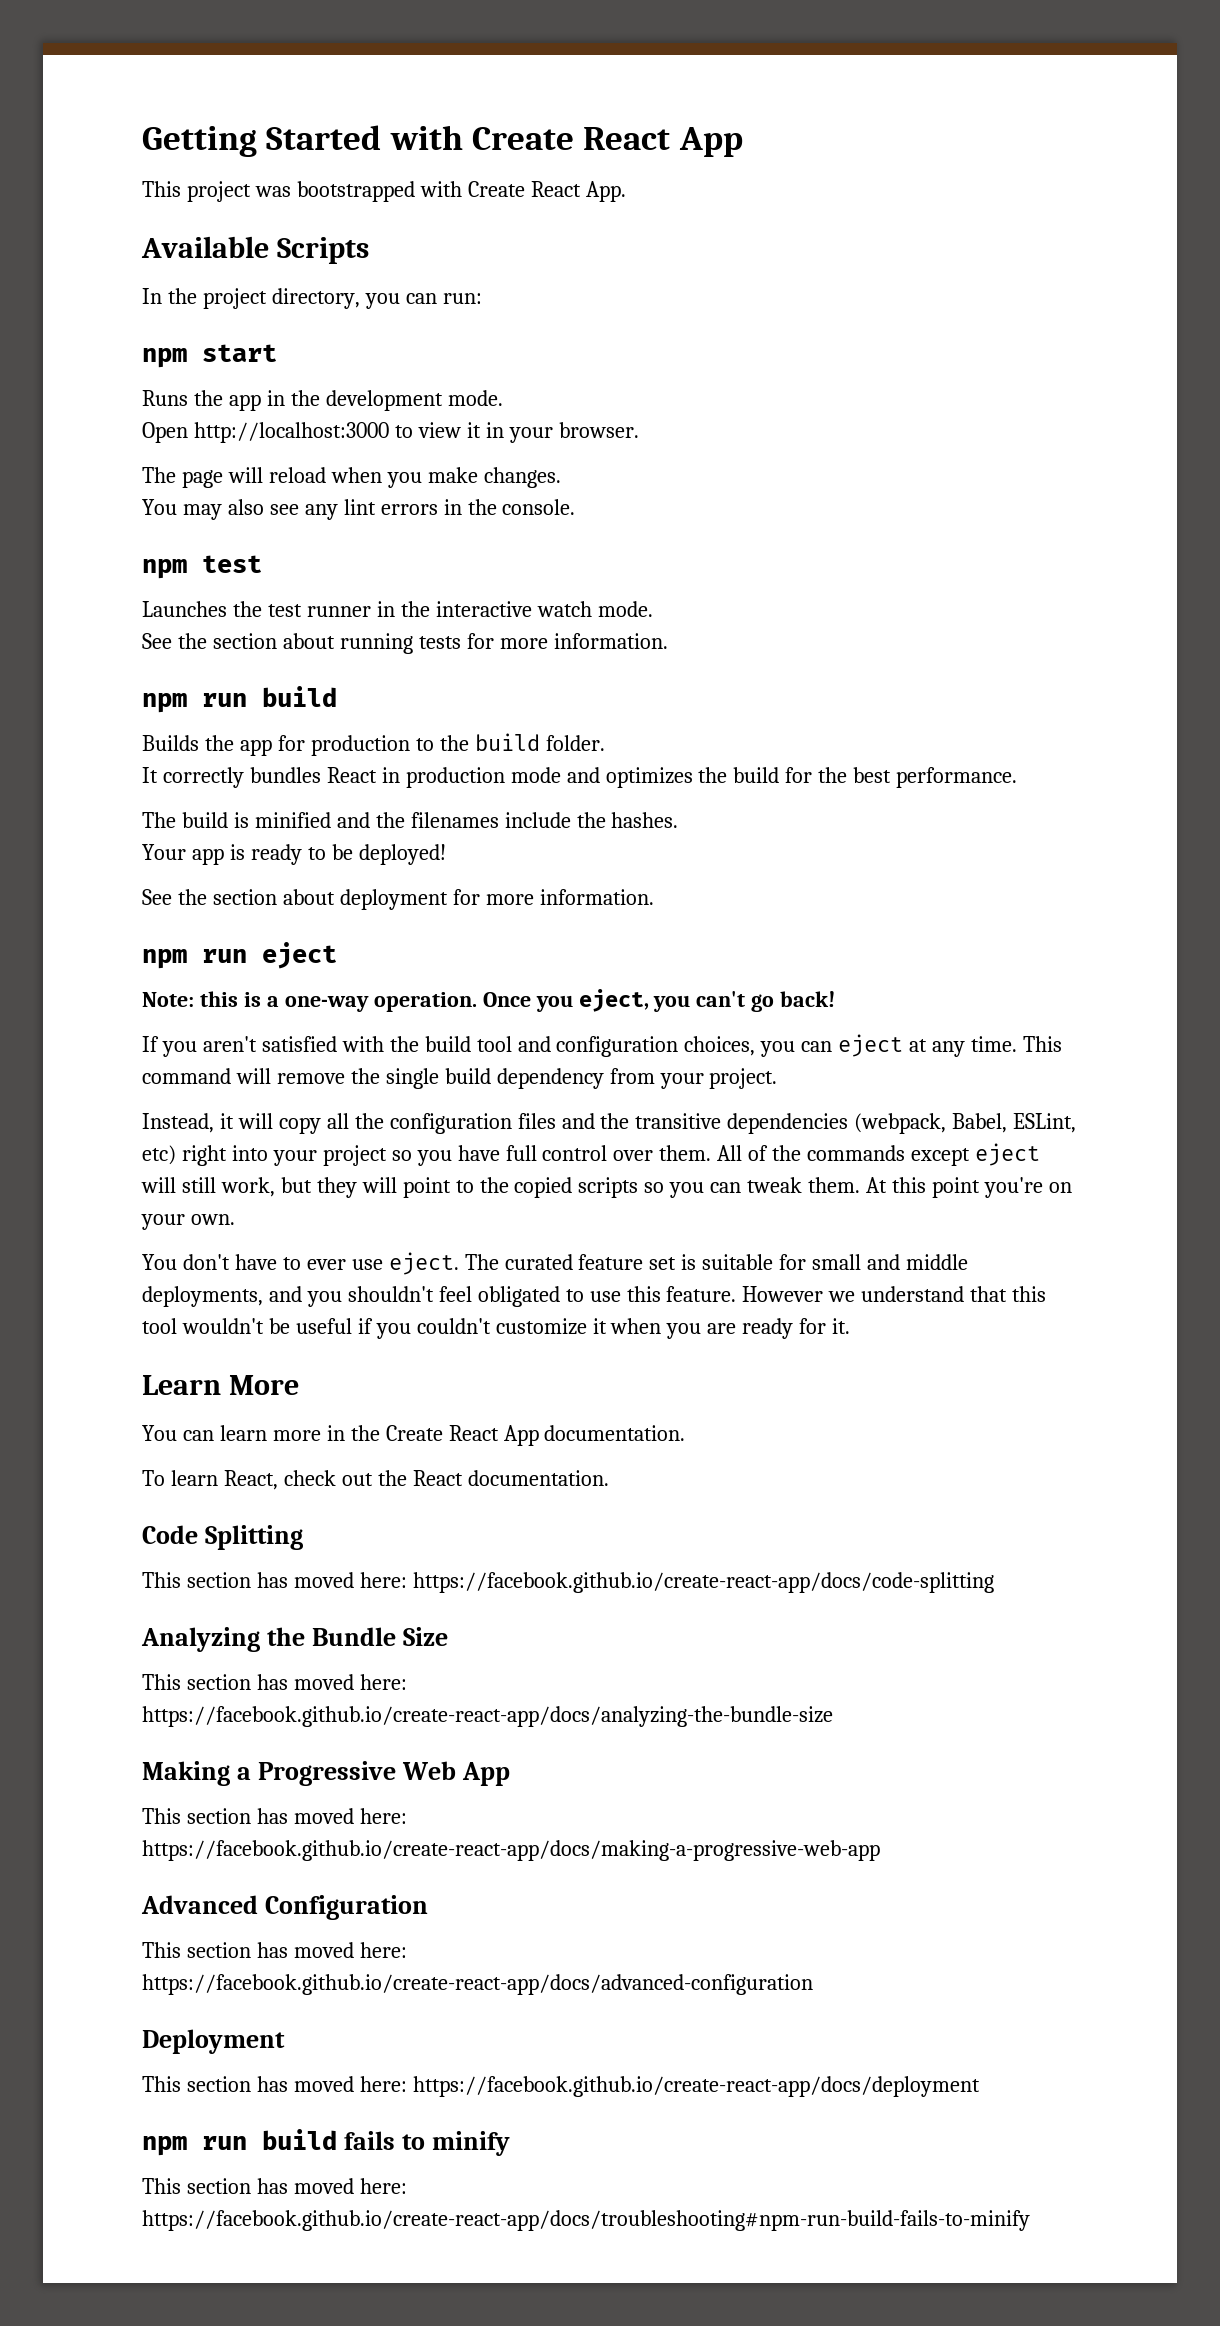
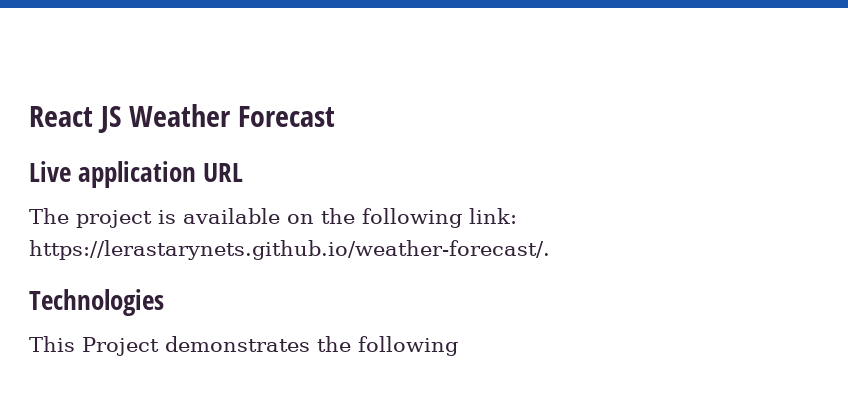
[142,125,743,157] [142,181,626,202] [141,236,369,264] [142,288,482,309] [142,344,277,368] [142,390,503,411] [142,422,639,443] [142,467,561,488] [142,499,576,520] [142,555,262,579] [142,601,653,617] [142,633,668,654] [142,686,337,713] [142,733,605,756] [142,767,1018,788] [142,812,679,828] [142,844,446,865] [142,889,654,910] [142,942,337,969] [142,989,836,1012] [142,1034,1062,1057] [142,1068,778,1089] [142,1113,1077,1134] [142,1143,1040,1166] [141,1177,1072,1198] [141,1214,235,1230] [142,1252,969,1275] [142,1286,1047,1307] [142,1318,851,1339] [142,1375,299,1395] [142,1425,686,1446] [142,1470,609,1490] [142,1525,303,1550] [142,1572,994,1593] [141,1627,448,1652] [142,1674,407,1690] [142,1706,833,1727] [142,1761,510,1786] [142,1808,407,1824] [142,1840,880,1861] [141,1895,428,1920] [142,1942,407,1958] [142,1974,813,1995] [142,2029,285,2054] [142,2076,980,2097] [142,2129,510,2156] [142,2178,407,2194] [142,2210,1030,2231] Getting Started with Create React App // This project was bootstrapped with Create React App. // Available Scripts // In the project directory, you can run: // npm start // Runs the app in the development mode. // Open http://localhost:3000 to view it in your browser. // The page will reload when you make changes. // You may also see any lint errors in the console. // npm test // Launches the test runner in the interactive watch mode. // See the section about running tests for more information. // npm run build // Builds the app for production to the build folder. // It correctly bundles React in production mode and optimizes the build for the best performance. // The build is minified and the filenames include the hashes. // Your app is ready to be deployed! // See the section about deployment for more information. // npm run eject // Note: this is a one-way operation. Once you eject, you can't go back! // If you aren't satisfied with the build tool and configuration choices, you can eject at any time. This command will remove the single build dependency from your project. // Instead, it will copy all the configuration files and the transitive dependencies (webpack, Babel, ESLint, etc) right into your project so you have full control over them. All of the commands except eject will still work, but they will point to the copied scripts so you can tweak them. At this point you're on your own. // You don't have to ever use eject. The curated feature set is suitable for small and middle deployments, and you shouldn't feel obligated to use this feature. However we understand that this tool wouldn't be useful if you couldn't customize it when you are ready for it. // Learn More // You can learn more in the Create React App documentation. // To learn React, check out the React documentation. // Code Splitting // This section has moved here: https://facebook.github.io/create-react-app/docs/code-splitting // Analyzing the Bundle Size // This section has moved here: https://facebook.github.io/create-react-app/docs/analyzing-the-bundle-size // Making a Progressive Web App // This section has moved here: https://facebook.github.io/create-react-app/docs/making-a-progressive-web-app // Advanced Configuration // This section has moved here: https://facebook.github.io/create-react-app/docs/advanced-configuration // Deployment // This section has moved here: https://facebook.github.io/create-react-app/docs/deployment // npm run build fails to minify // This section has moved here: https://facebook.github.io/create-react-app/docs/troubleshooting#npm-run-build-fails-to-minify -> [29,104,335,133] [29,161,244,188] [29,208,517,228] [29,240,550,260] [29,289,164,316] [29,336,458,356] React JS Weather Forecast // Live application URL // The project is available on the following link: https://lerastarynets.github.io/weather-forecast/. // Technologies // This Project demonstrates the following

